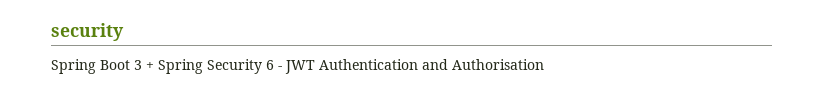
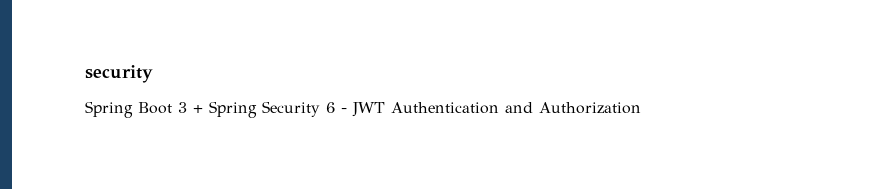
[452,59,544,70] Authorisation -> [539,102,641,114] Authorization

